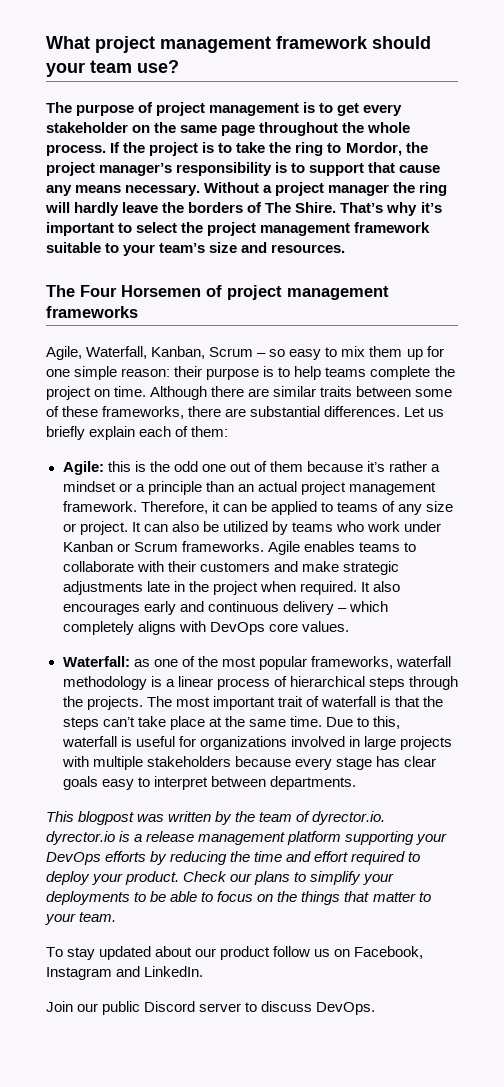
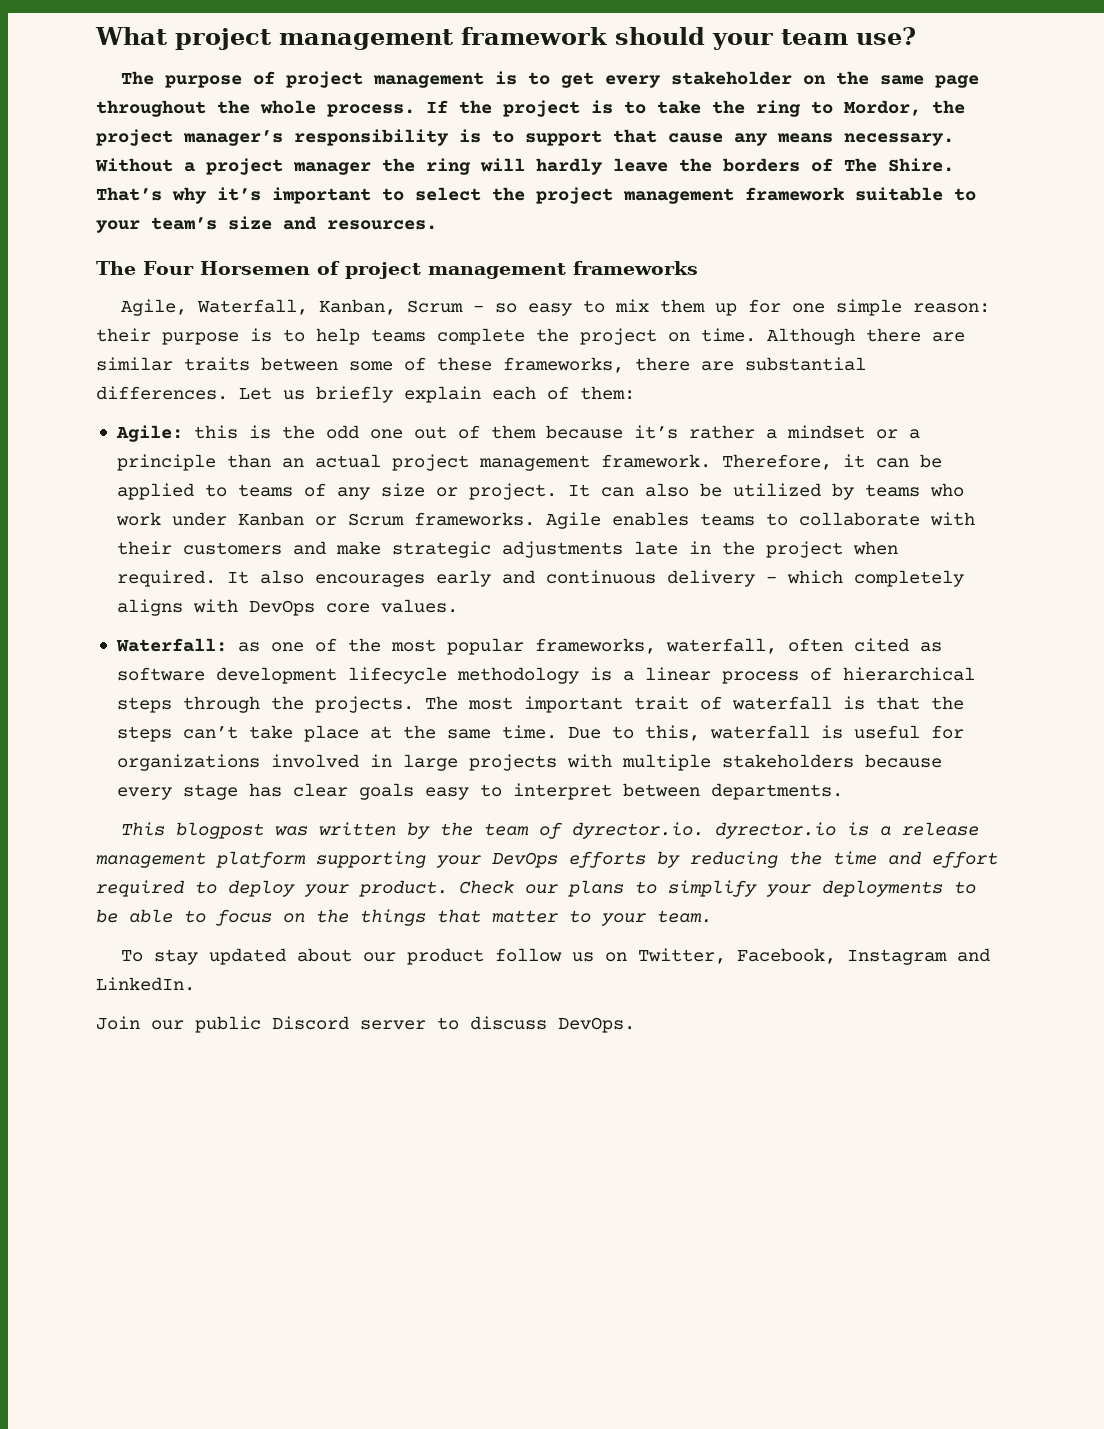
[395,656,451,667] waterfall -> [665,638,942,654] [116,667,447,684] waterfall, often cited as software development lifecycle
(351, 953) none -> [638,948,727,964] Twitter,

